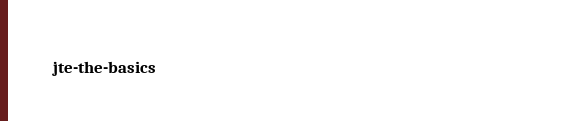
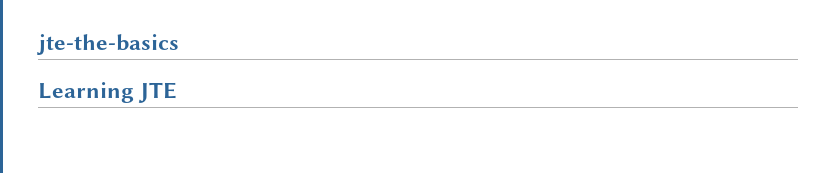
(156, 68) none -> [38,82,178,103] // Learning JTE

